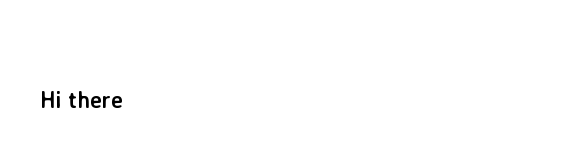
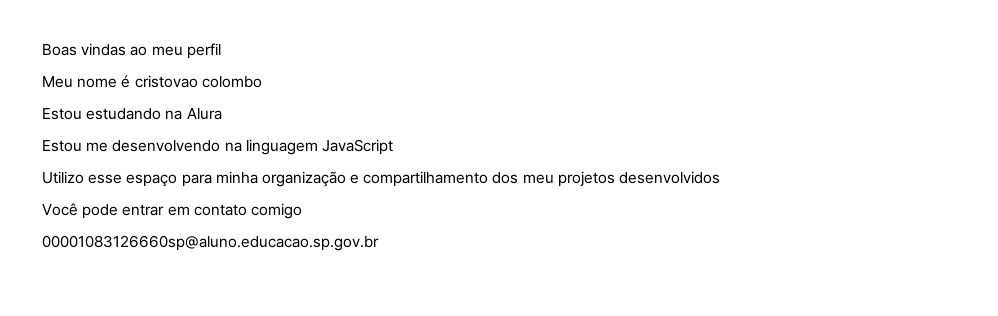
[40,91,123,108] Hi there -> [42,43,221,59] [42,75,262,88] [42,108,222,120] [42,139,393,155] [42,171,721,187] [42,203,302,219] [42,235,379,251] Boas vindas ao meu perfil // Meu nome é cristovao colombo // Estou estudando na Alura // Estou me desenvolvendo na linguagem JavaScript // Utilizo esse espaço para minha organização e compartilhamento dos meu projetos desenvolvidos // Você pode entrar em contato comigo // 00001083126660sp@aluno.educacao.sp.gov.br

